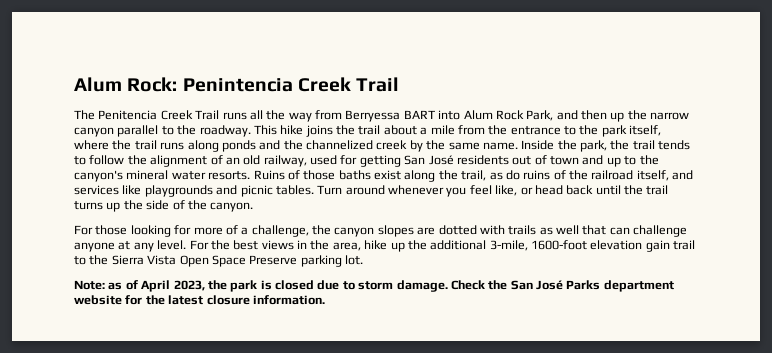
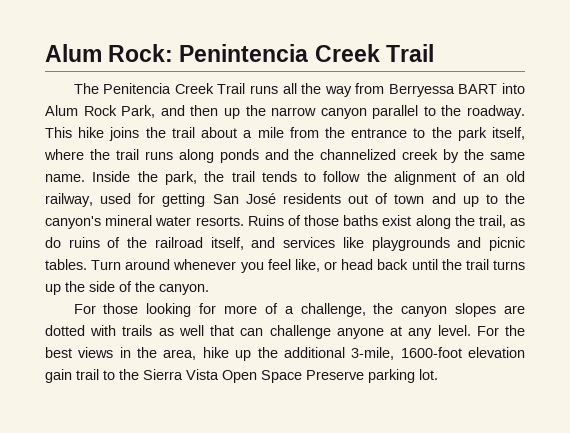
[74,280,674,292] [74,295,325,305] // Note: as of April 2023, the park is closed due to storm damage. Check the San José Parks department website for the latest closure information. -> (438, 374) none

